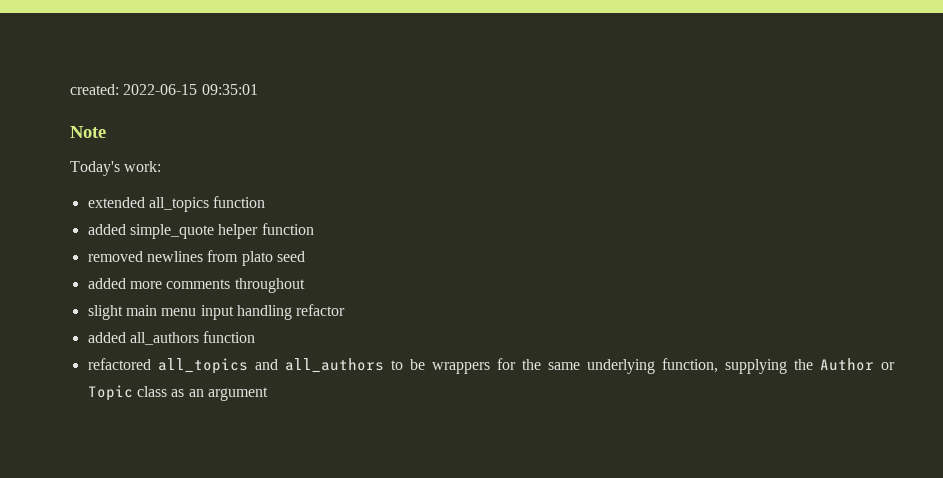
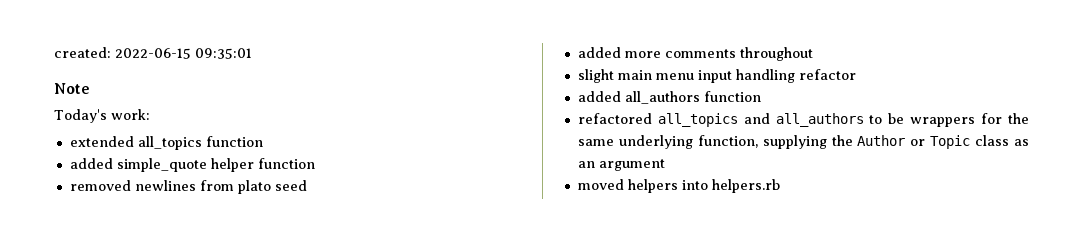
(268, 394) none -> [577,179,780,193] // moved helpers into helpers.rb

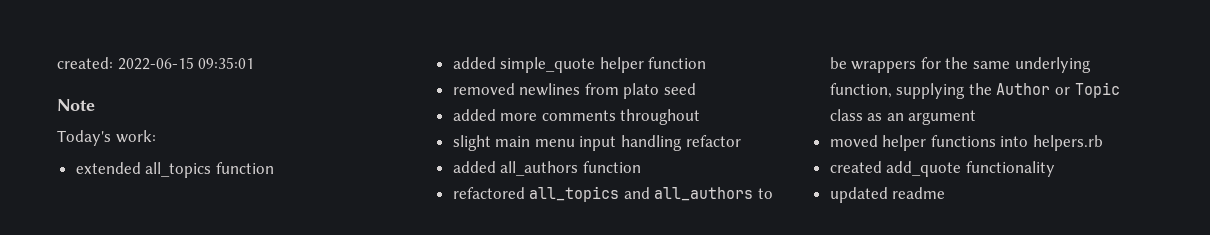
[627,179,678,193] helpers -> [882,135,996,151] helper functions
(780, 186) none -> [829,161,1055,177] [829,187,946,203] // created add_quote functionality // updated readme

